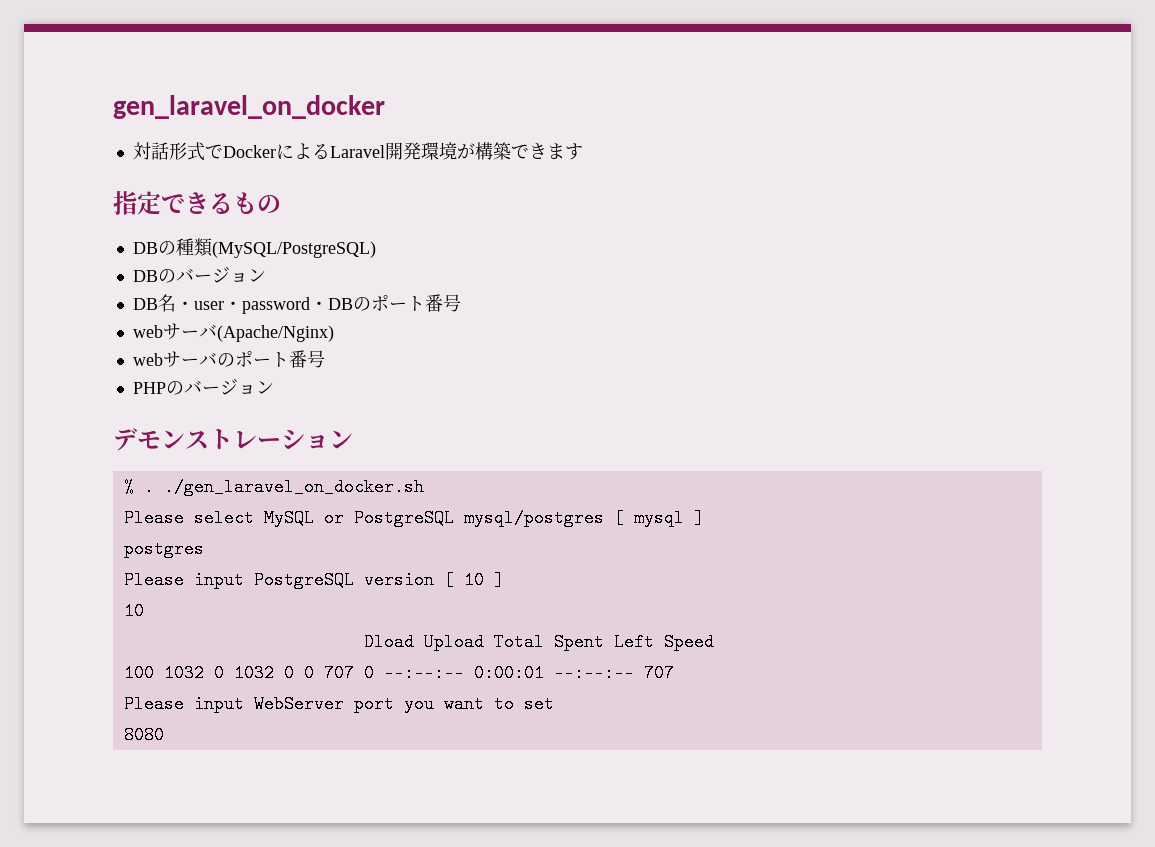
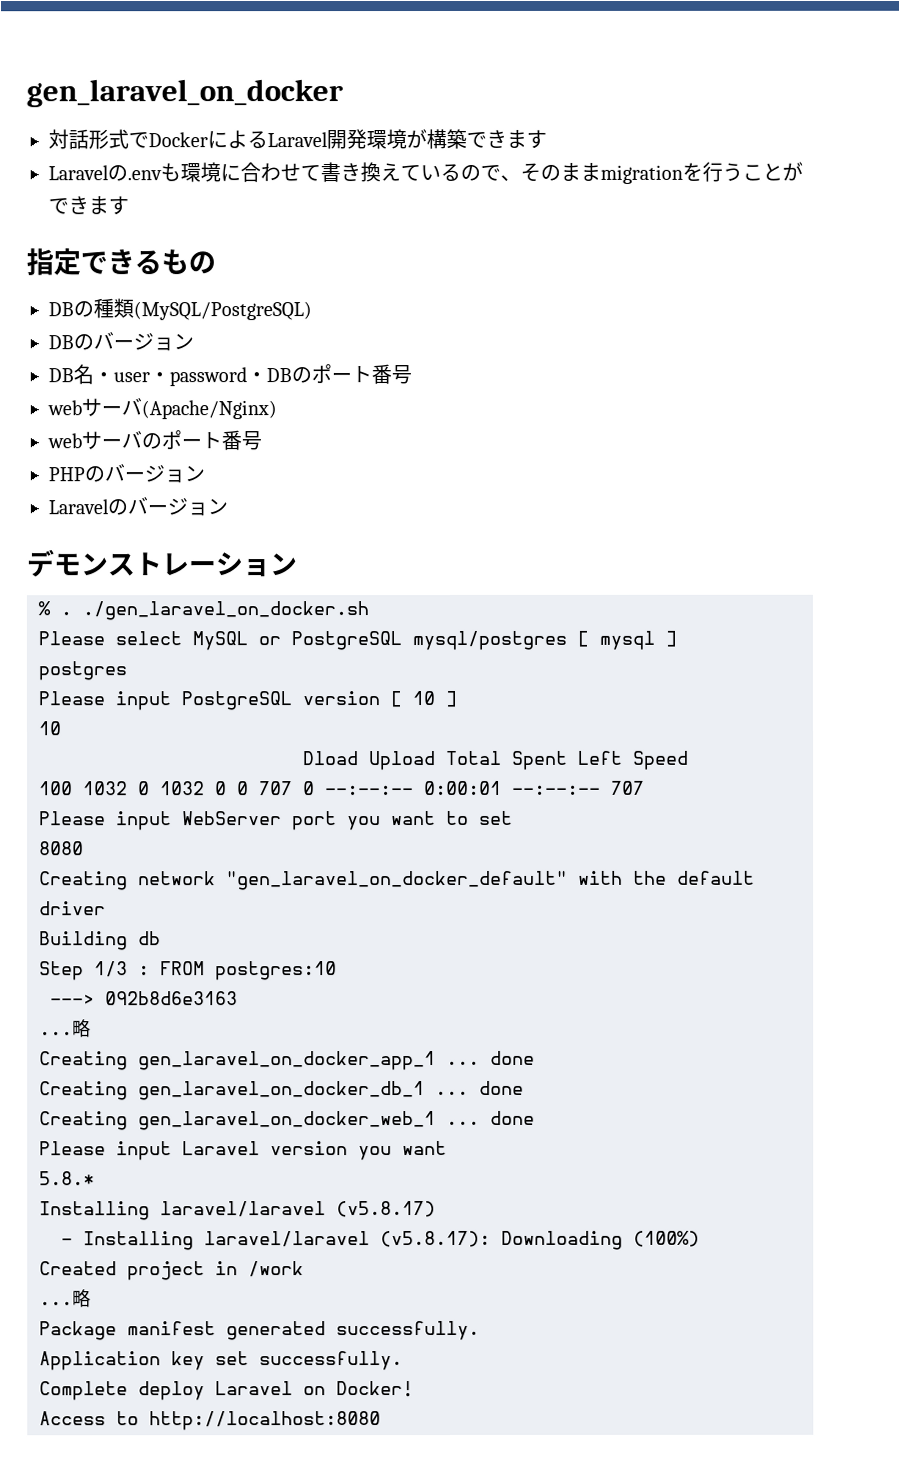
(583, 151) none -> [48,161,803,184] [48,196,129,216] // Laravelの.envも環境に合わせて書き換えているので、そのままmigrationを行うことができます
(274, 387) none -> [48,497,228,517] // Laravelのバージョン
(164, 735) none -> [39,870,755,891] [39,901,106,916] [39,931,161,951] [39,961,337,981] [50,991,238,1006] [39,1019,91,1038] [39,1050,535,1071] [39,1080,524,1101] [39,1110,535,1131] [39,1141,447,1161] [39,1171,95,1186] [39,1201,436,1221] [61,1230,700,1251] [39,1261,304,1281] [39,1289,91,1308] [39,1320,480,1341] [39,1351,403,1371] [39,1381,414,1401] [39,1411,381,1431] // Creating network "gen_laravel_on_docker_default" with the default driver // Building db // Step 1/3 : FROM postgres:10 // ---> 092b8d6e3163 // ...略 // Creating gen_laravel_on_docker_app_1 ... done // Creating gen_laravel_on_docker_db_1 ... done // Creating gen_laravel_on_docker_web_1 ... done // Please input Laravel version you want // 5.8.* // Installing laravel/laravel (v5.8.17) // - Installing laravel/laravel (v5.8.17): Downloading (100%) // Created project in /work // ...略 // Package manifest generated successfully. // Application key set successfully. // Complete deploy Laravel on Docker! // Access to http://localhost:8080

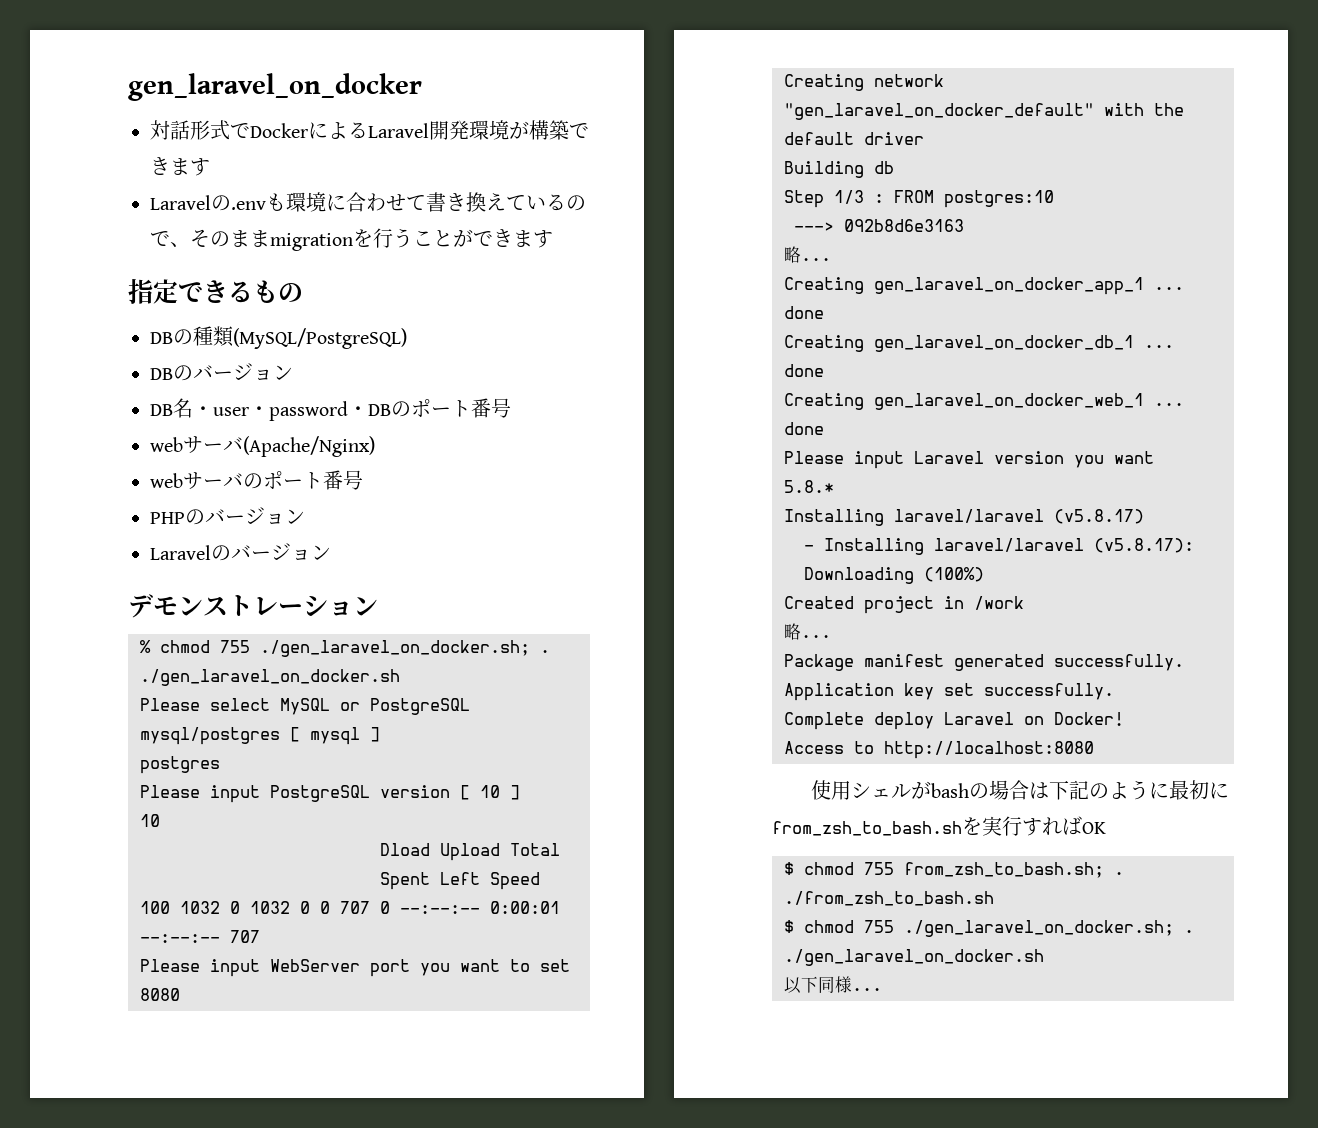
(51, 608) none -> [160,640,530,657] chmod 755 ./gen_laravel_on_docker.sh;
[39,1019,91,1038] ...略 -> [784,246,831,263] 略...
[39,1289,91,1308] ...略 -> [784,623,831,640] 略...
(381, 1421) none -> [811,780,1230,800] [772,816,1106,836] [784,862,1124,878] [784,891,994,906] [784,920,1194,937] [784,949,1044,966] [784,976,882,994] // 使用シェルがbashの場合は下記のように最初にfrom_zsh_to_bash.shを実行すればOK // $ chmod 755 from_zsh_to_bash.sh; . ./from_zsh_to_bash.sh // $ chmod 755 ./gen_laravel_on_docker.sh; . ./gen_laravel_on_docker.sh // 以下同様...

